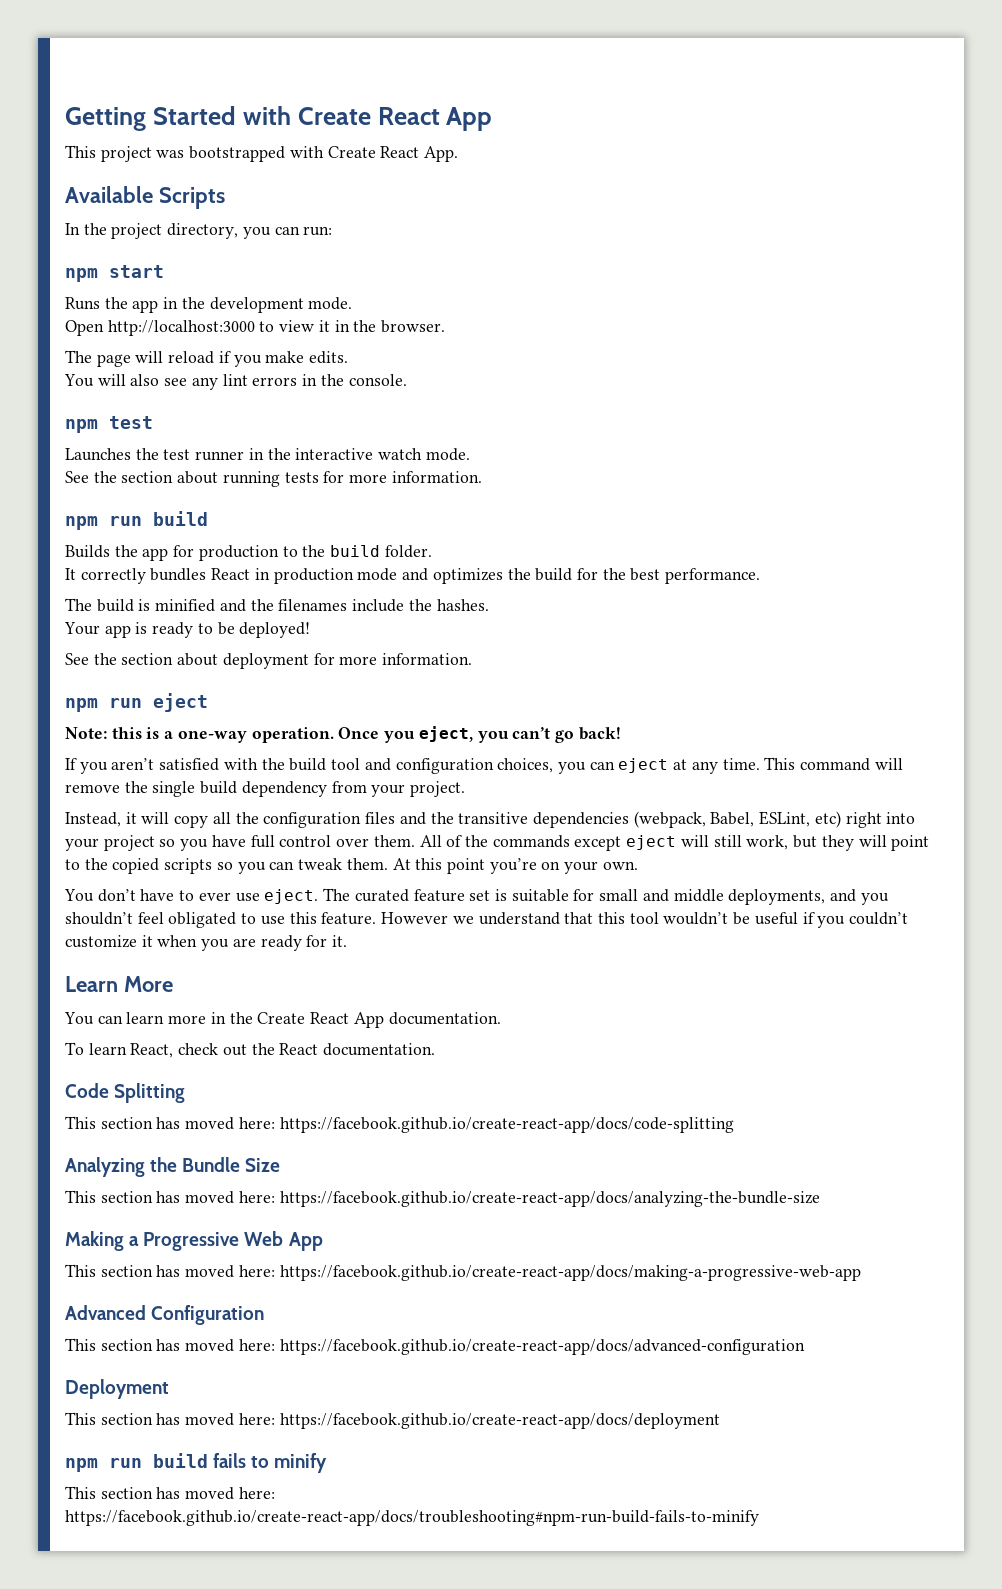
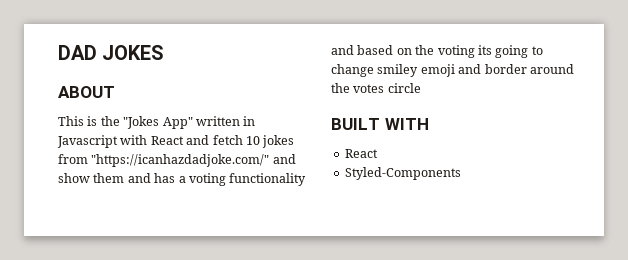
[65,106,493,131] [65,145,459,162] [65,186,225,209] [65,223,333,239] [65,265,164,282] [65,297,353,313] [65,320,446,336] [65,350,349,367] [64,374,407,390] [65,416,153,433] [65,448,470,461] [65,471,482,487] [65,511,208,530] [65,545,432,561] [65,568,761,584] [65,598,489,612] [64,622,311,638] [65,653,473,669] [65,693,208,712] [65,726,621,743] [65,757,903,774] [65,781,466,797] [65,811,916,828] [65,835,930,851] [65,858,638,874] [64,888,889,905] [65,912,909,928] [65,935,348,951] [65,976,173,992] [64,1012,501,1028] [65,1042,436,1058] [65,1083,186,1103] [65,1116,734,1133] [65,1157,281,1177] [65,1190,820,1207] [65,1231,323,1251] [65,1264,861,1281] [65,1305,265,1325] [65,1338,805,1355] [65,1379,169,1399] [65,1412,720,1429] [65,1453,328,1473] [65,1486,275,1500] [65,1510,759,1526] Getting Started with Create React App // This project was bootstrapped with Create React App. // Available Scripts // In the project directory, you can run: // npm start // Runs the app in the development mode. // Open http://localhost:3000 to view it in the browser. // The page will reload if you make edits. // You will also see any lint errors in the console. // npm test // Launches the test runner in the interactive watch mode. // See the section about running tests for more information. // npm run build // Builds the app for production to the build folder. // It correctly bundles React in production mode and optimizes the build for the best performance. // The build is minified and the filenames include the hashes. // Your app is ready to be deployed! // See the section about deployment for more information. // npm run eject // Note: this is a one-way operation. Once you eject, you can’t go back! // If you aren’t satisfied with the build tool and configuration choices, you can eject at any time. This command will remove the single build dependency from your project. // Instead, it will copy all the configuration files and the transitive dependencies (webpack, Babel, ESLint, etc) right into your project so you have full control over them. All of the commands except eject will still work, but they will point to the copied scripts so you can tweak them. At this point you’re on your own. // You don’t have to ever use eject. The curated feature set is suitable for small and middle deployments, and you shouldn’t feel obligated to use this feature. However we understand that this tool wouldn’t be useful if you couldn’t customize it when you are ready for it. // Learn More // You can learn more in the Create React App documentation. // To learn React, check out the React documentation. // Code Splitting // This section has moved here: https://facebook.github.io/create-react-app/docs/code-splitting // Analyzing the Bundle Size // This section has moved here: https://facebook.github.io/create-react-app/docs/analyzing-the-bundle-size // Making a Progressive Web App // This section has moved here: https://facebook.github.io/create-react-app/docs/making-a-progressive-web-app // Advanced Configuration // This section has moved here: https://facebook.github.io/create-react-app/docs/advanced-configuration // Deployment // This section has moved here: https://facebook.github.io/create-react-app/docs/deployment // npm run build fails to minify // This section has moved here: https://facebook.github.io/create-react-app/docs/troubleshooting#npm-run-build-fails-to-minify -> [58,45,165,60] [58,86,115,98] [58,116,256,129] [57,135,295,148] [58,154,296,167] [58,173,307,186] [331,45,543,58] [331,64,574,77] [331,83,421,93] [331,118,429,130] [344,149,378,158] [344,167,461,180] DAD JOKES // ABOUT // This is the "Jokes App" written in Javascript with React and fetch 10 jokes from "https://icanhazdadjoke.com/" and show them and has a voting functionality and based on the voting its going to change smiley emoji and border around the votes circle // BUILT WITH // React // Styled-Components

